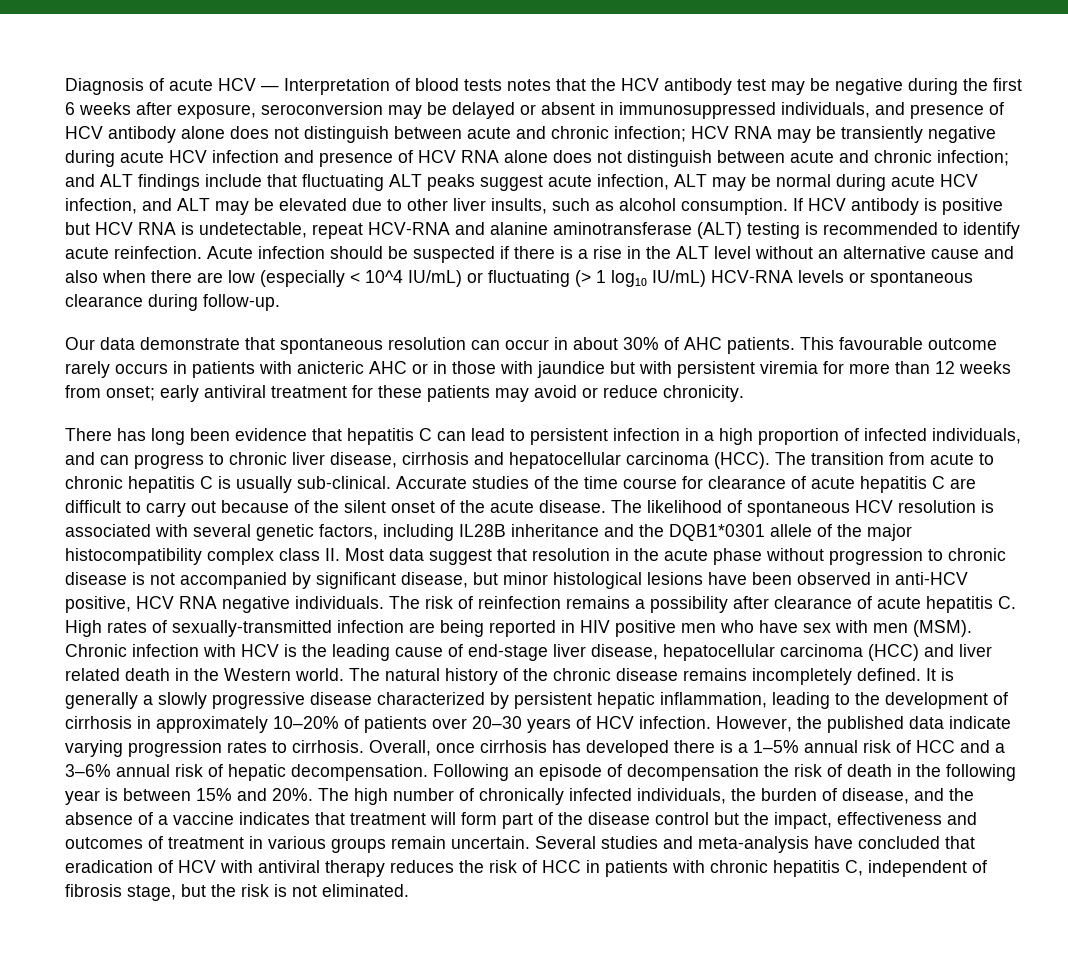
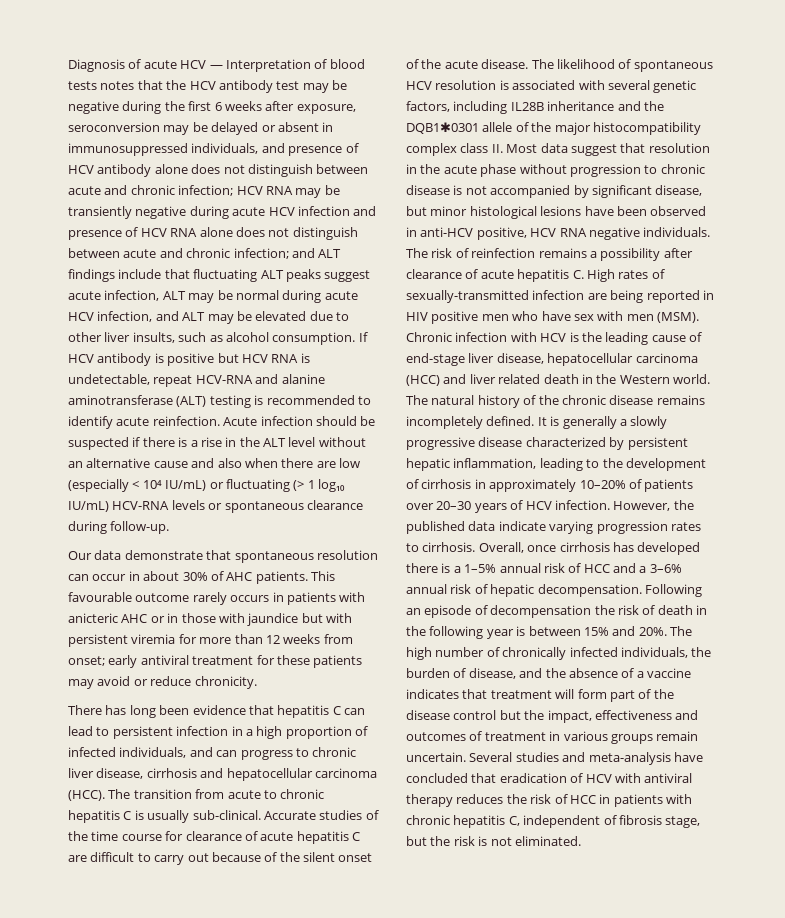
[365,270,403,283] 10^4 -> [142,480,162,489] 10⁴
[669,524,765,541] DQB1*0301 -> [406,122,479,134] DQB1✱0301

